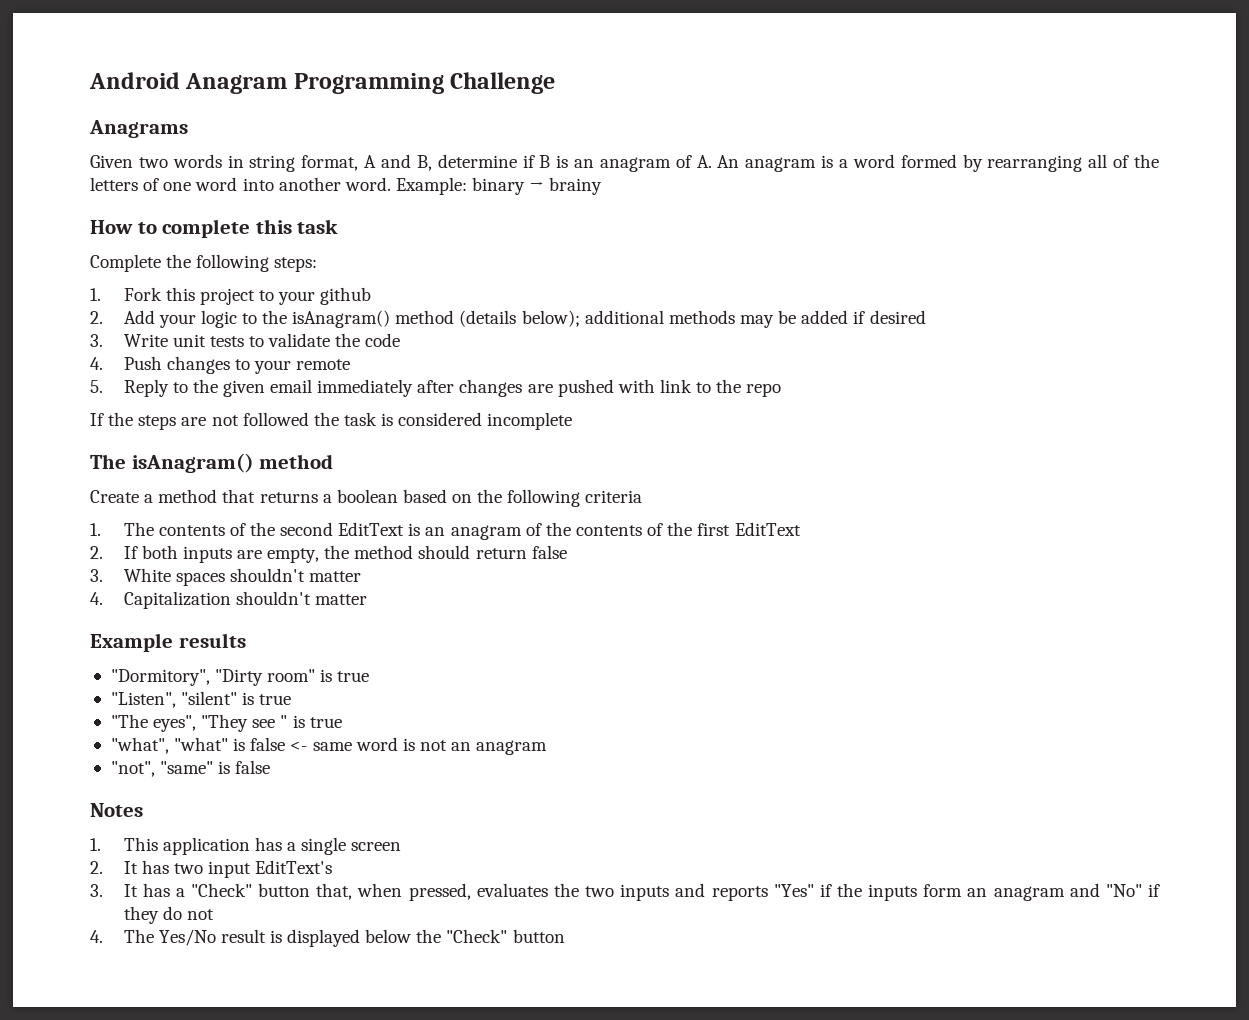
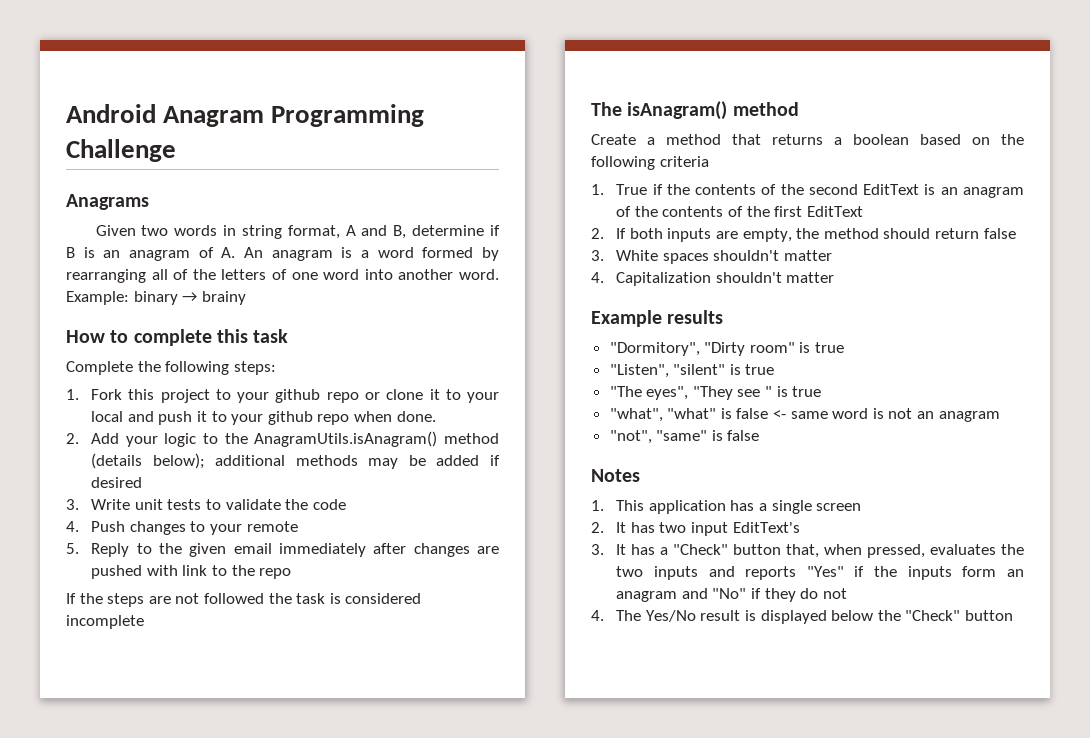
(372, 296) none -> [326,389,499,403] [91,411,436,425] repo or clone it to your local and push it to your github repo when done.
[292,310,391,328] isAnagram() -> [254,431,438,447] AnagramUtils.isAnagram()
[123,522,154,536] The -> [616,184,690,195] True if the

